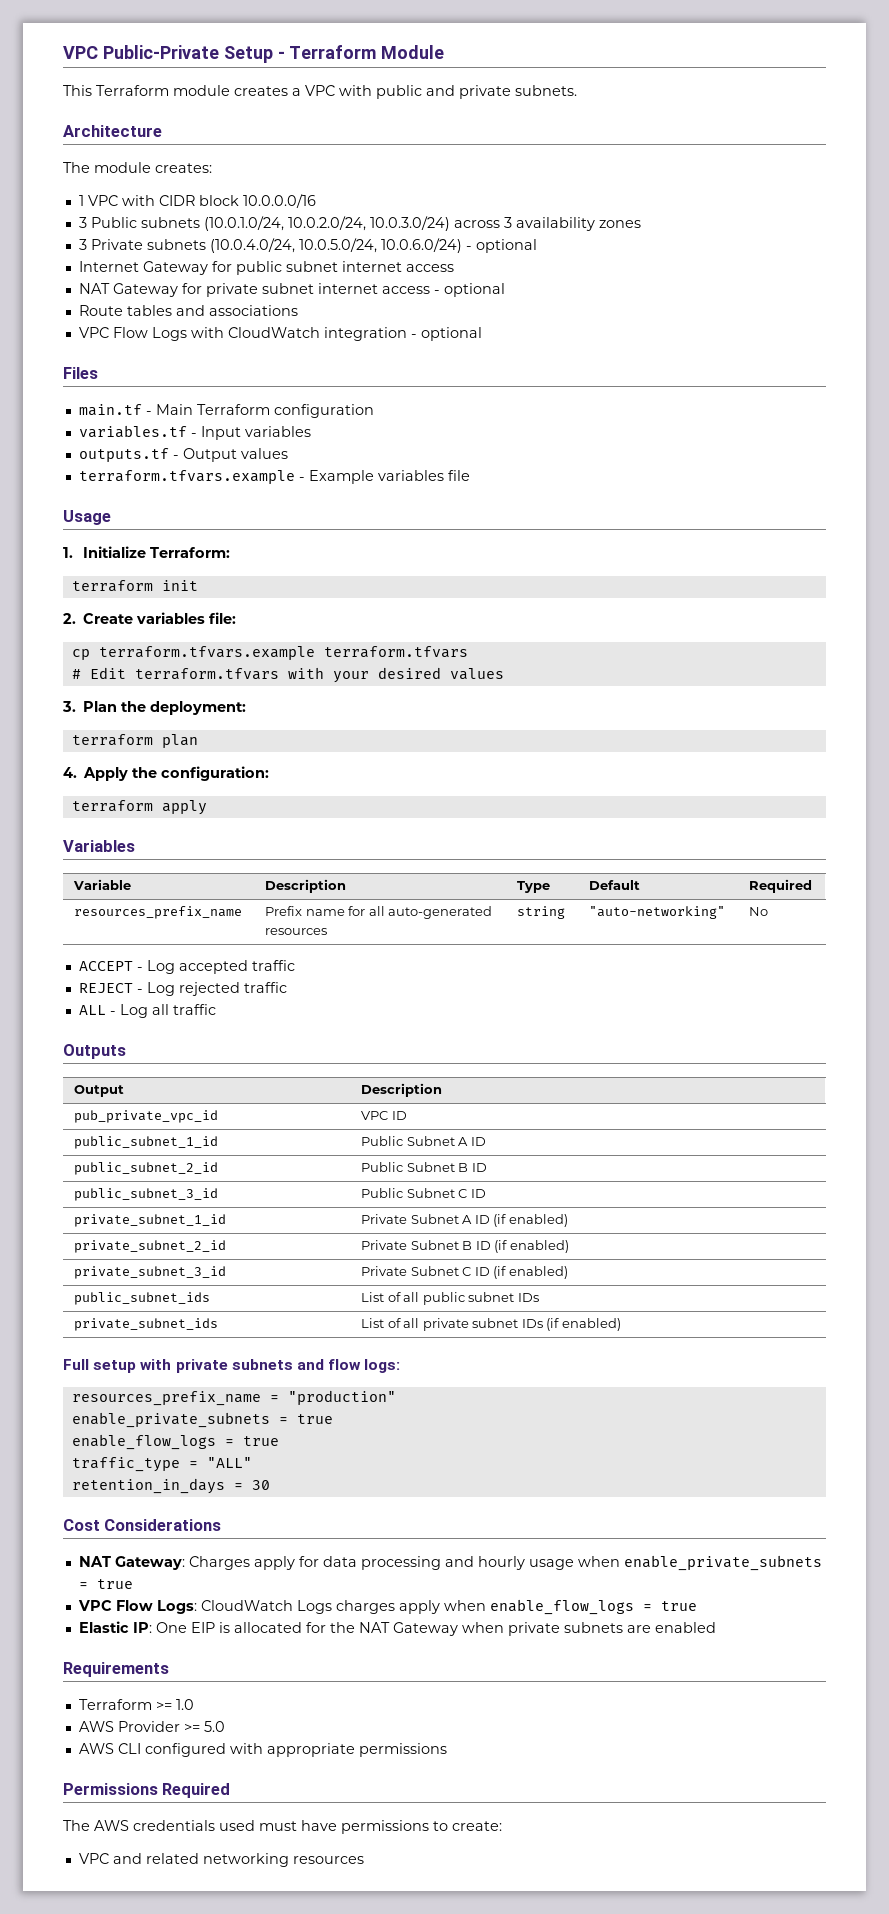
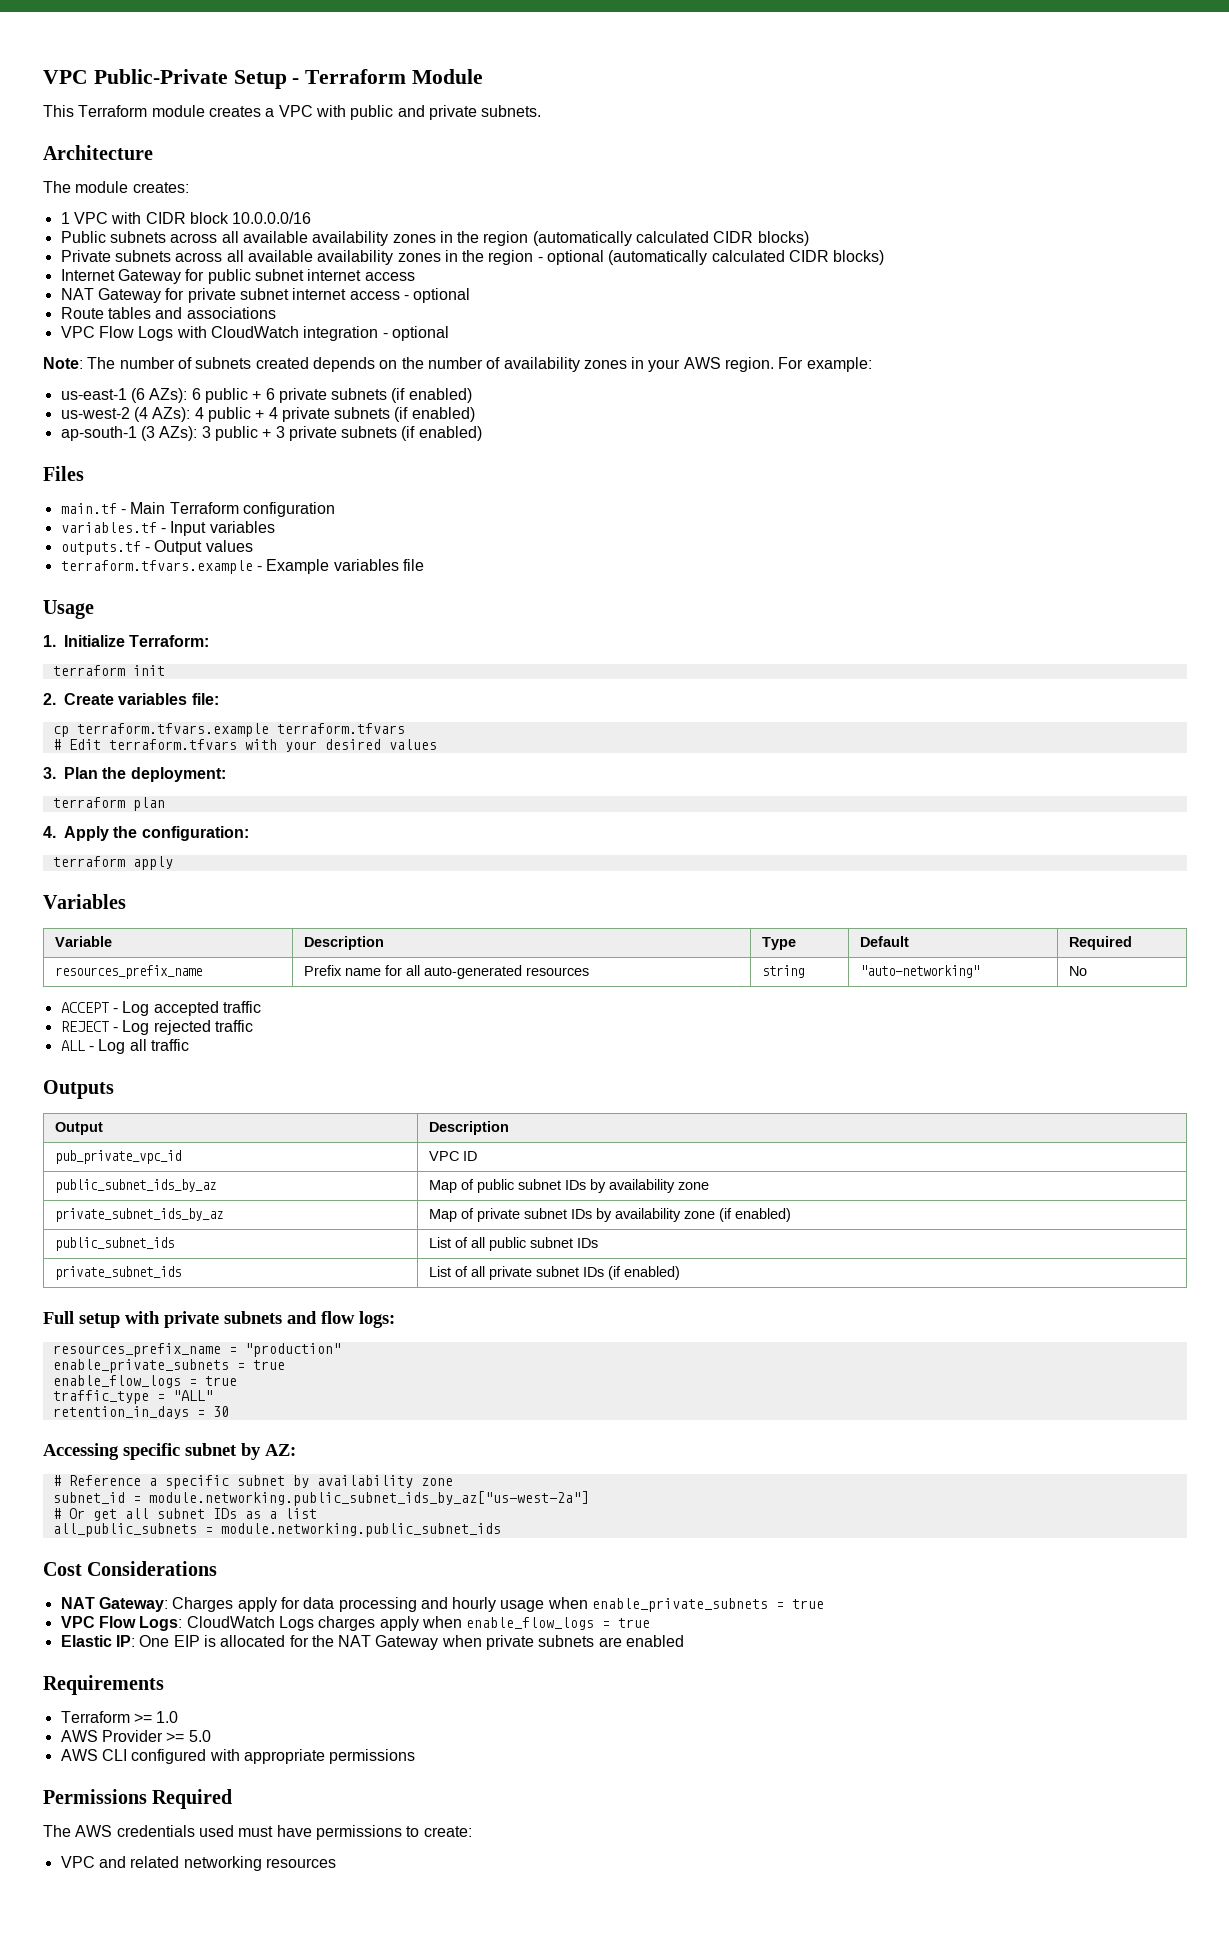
[78,217,87,228] 3 -> (312, 218) none
[203,216,641,231] [78,238,537,253] (10.0.1.0/24, 10.0.2.0/24, 10.0.3.0/24) across 3 availability zones // 3 Private subnets (10.0.4.0/24, 10.0.5.0/24, 10.0.6.0/24) - optional -> [170,231,809,246] [60,250,885,265] across all available availability zones in the region (automatically calculated CIDR blocks) // Private subnets across all available availability zones in the region - optional (automatically calculated CIDR blocks)
(482, 334) none -> [43,357,872,372] [60,388,472,403] [60,407,475,422] [60,426,482,441] // Note: The number of subnets created depends on the number of availability zones in your AWS region. For example: // us-east-1 (6 AZs): 6 public + 6 private subnets (if enabled) // us-west-2 (4 AZs): 4 public + 4 private subnets (if enabled) // ap-south-1 (3 AZs): 3 public + 3 private subnets (if enabled)
[74,1136,219,1149] [361,1136,486,1146] [74,1162,219,1175] [361,1162,487,1172] [74,1188,219,1201] [361,1188,486,1198] [74,1214,227,1227] [361,1214,568,1227] [74,1240,227,1253] [361,1240,569,1253] [74,1266,227,1279] [361,1266,490,1276] public_subnet_1_id | Public Subnet A ID // public_subnet_2_id | Public Subnet B ID // public_subnet_3_id | Public Subnet C ID // private_subnet_1_id | Private Subnet A ID (if enabled) // private_subnet_2_id | Private Subnet B ID (if enabled) // private_subnet_3_id | Private Subnet C ID -> [55,1179,217,1193] [429,1179,710,1193] [55,1208,224,1222] [429,1208,716,1222] public_subnet_ids_by_az | Map of public subnet IDs by availability zone // private_subnet_ids_by_az | Map of private subnet IDs by availability zone
(270, 1485) none -> [43,1443,296,1460] [52,1475,453,1489] [52,1491,589,1506] [52,1508,317,1521] [52,1523,501,1537] // Accessing specific subnet by AZ: // # Reference a specific subnet by availability zone // subnet_id = module.networking.public_subnet_ids_by_az["us-west-2a"] // # Or get all subnet IDs as a list // all_public_subnets = module.networking.public_subnet_ids

